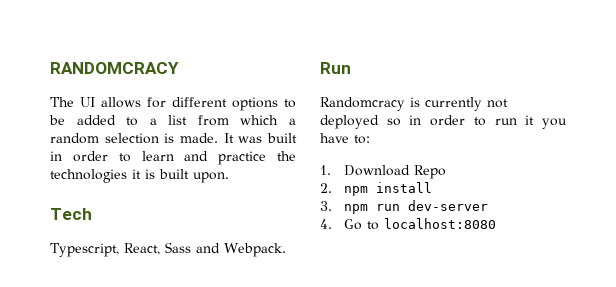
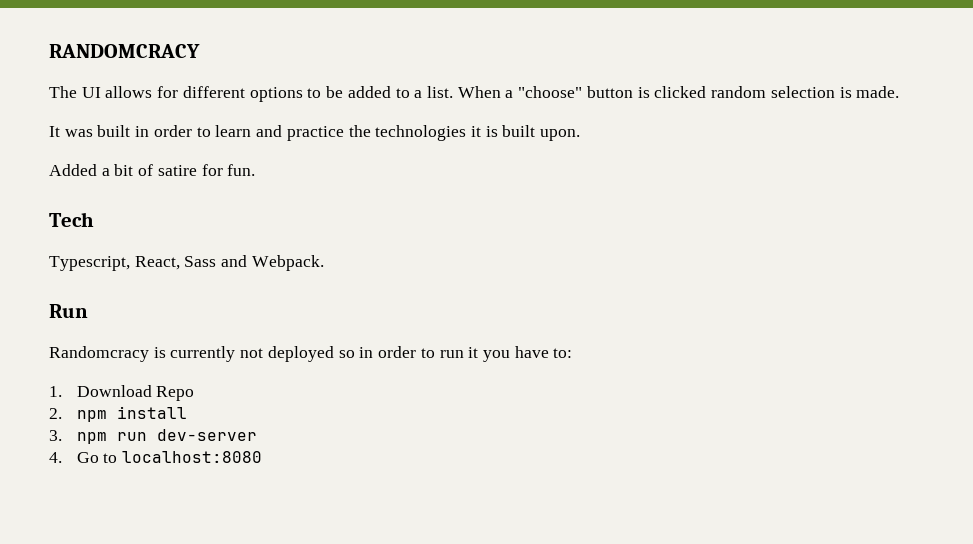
[168,115,296,126] list from which a -> [426,86,707,98] list. When a "choose" button is clicked
(218, 138) none -> (900, 92) //
(229, 177) none -> [49,164,256,176] // Added a bit of satire for fun.

